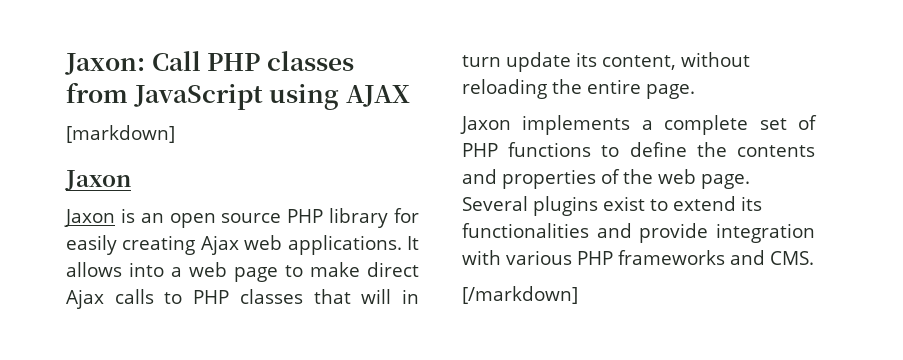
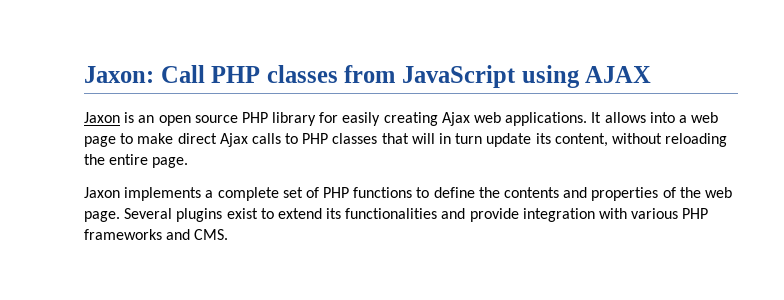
[66,125,175,143] [65,170,131,191] // [markdown] // Jaxon -> (652, 74) none
[462,286,578,304] // [/markdown] -> (229, 234) none

